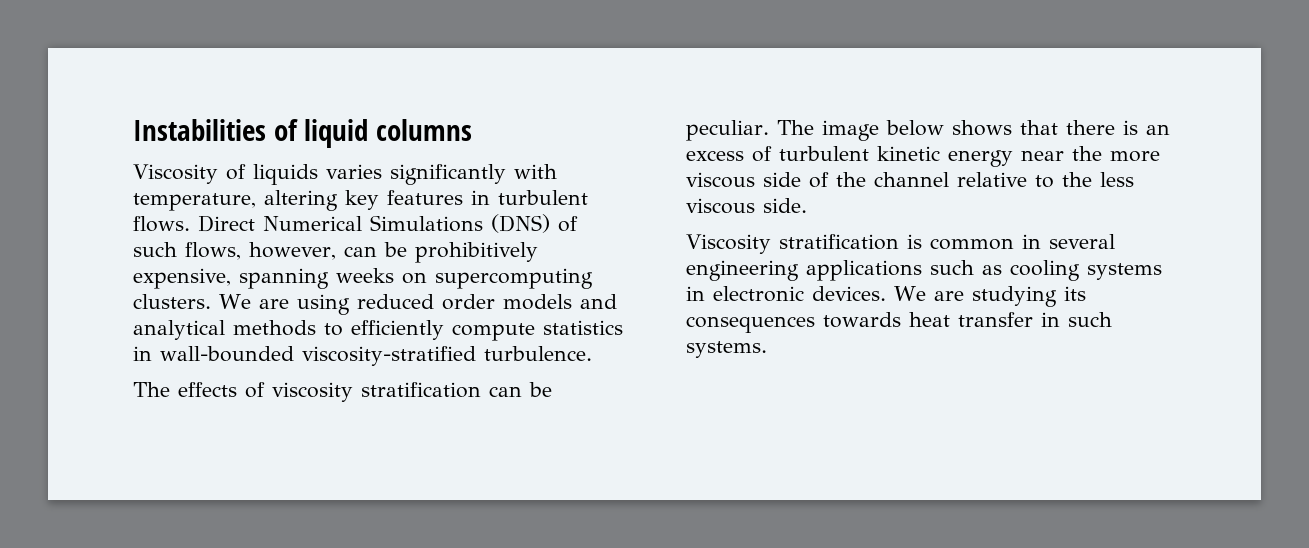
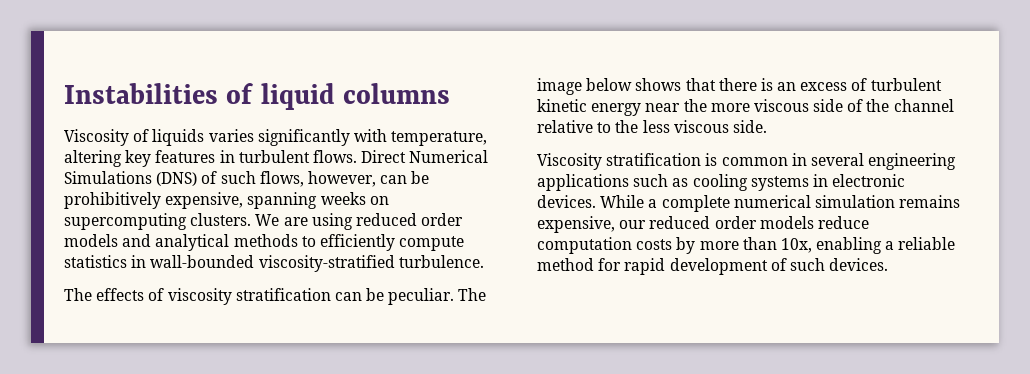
[894,286,1086,307] [686,312,1112,333] [686,341,767,358] We are studying its consequences towards heat transfer in such systems. -> [600,195,961,212] [537,216,869,233] [537,237,956,254] [537,258,889,275] While a complete numerical simulation remains expensive, our reduced order models reduce computation costs by more than 10x, enabling a reliable method for rapid development of such devices.

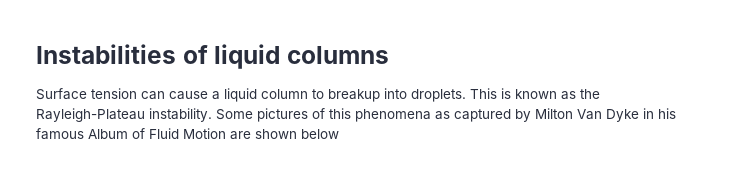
[64,129,488,146] [64,150,489,167] [64,171,430,187] [64,192,389,209] [64,213,464,230] [64,234,465,251] [64,255,484,272] [64,288,487,305] [537,78,942,95] [537,99,954,116] [537,120,767,133] [537,153,957,170] [537,174,906,191] [537,195,961,212] [537,216,869,233] [537,237,956,254] [537,258,889,275] Viscosity of liquids varies significantly with temperature, altering key features in turbulent flows. Direct Numerical Simulations (DNS) of such flows, however, can be prohibitively expensive, spanning weeks on supercomputing clusters. We are using reduced order models and analytical methods to efficiently compute statistics in wall-bounded viscosity-stratified turbulence. // The effects of viscosity stratification can be peculiar. The image below shows that there is an excess of turbulent kinetic energy near the more viscous side of the channel relative to the less viscous side. // Viscosity stratification is common in several engineering applications such as cooling systems in electronic devices. While a complete numerical simulation remains expensive, our reduced order models reduce computation costs by more than 10x, enabling a reliable method for rapid development of such devices. -> [36,88,600,102] [36,108,676,122] [36,128,339,140] Surface tension can cause a liquid column to breakup into droplets. This is known as the Rayleigh-Plateau instability. Some pictures of this phenomena as captured by Milton Van Dyke in his famous Album of Fluid Motion are shown below

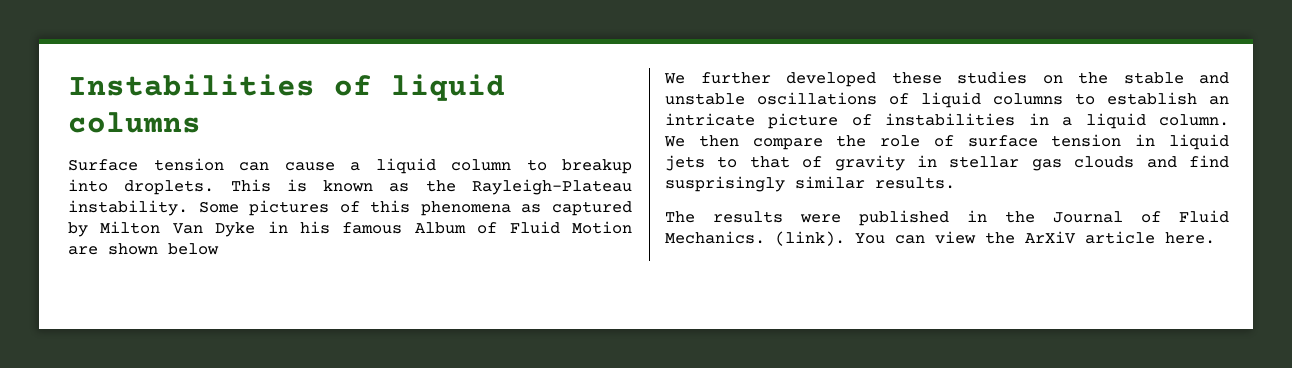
(339, 134) none -> [664,71,1229,87] [665,92,1229,108] [665,113,1229,129] [664,134,1229,150] [665,155,1229,171] [665,176,955,192] [665,210,1229,226] [665,231,1215,246] // We further developed these studies on the stable and unstable oscillations of liquid columns to establish an intricate picture of instabilities in a liquid column. We then compare the role of surface tension in liquid jets to that of gravity in stellar gas clouds and find susprisingly similar results. // The results were published in the Journal of Fluid Mechanics. (link). You can view the ArXiV article here.

